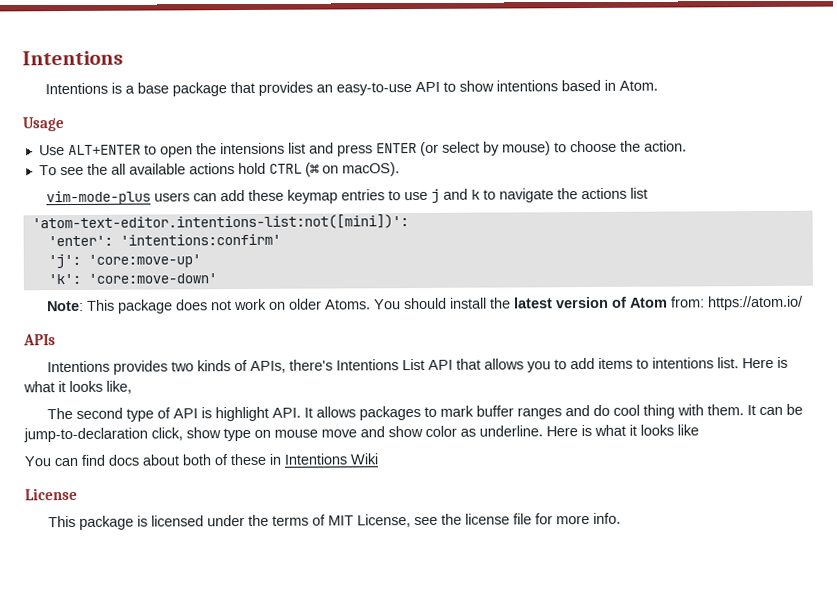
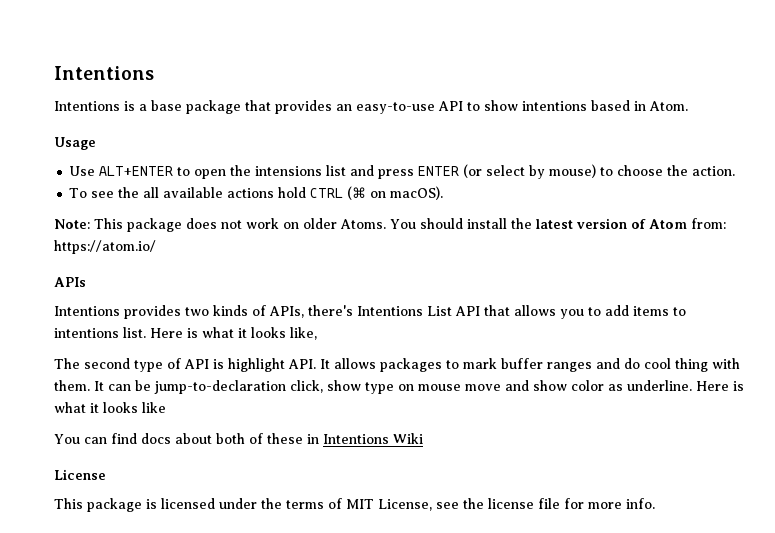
[45,187,648,206] [31,214,409,231] [47,233,281,247] [47,253,201,269] [47,273,217,285] // vim-mode-plus users can add these keymap entries to use j and k to navigate the actions list // 'atom-text-editor.intentions-list:not([mini])': // 'enter': 'intentions:confirm' // 'j': 'core:move-up' // 'k': 'core:move-down' -> (444, 193) none

